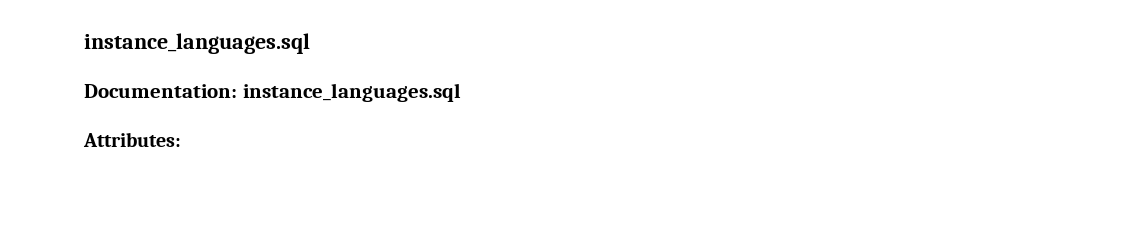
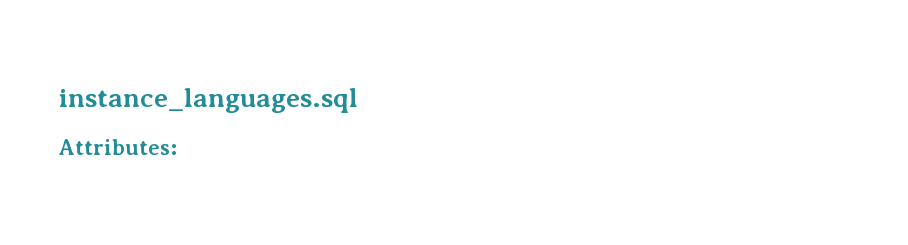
[84,33,310,54] [84,83,461,102] instance_languages.sql // Documentation: instance_languages.sql -> [59,88,358,113] instance_languages.sql

